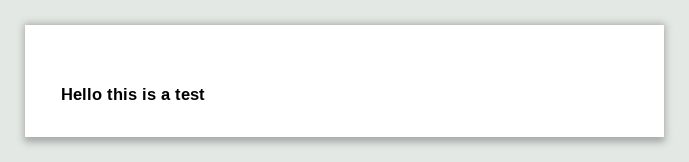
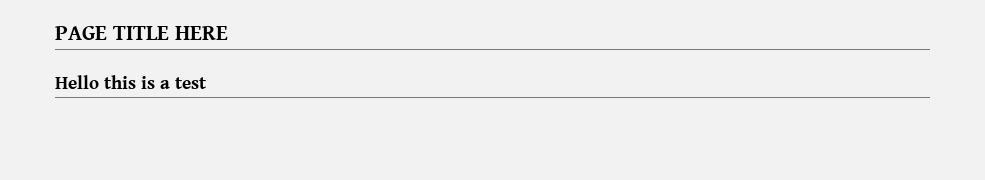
(61, 94) none -> [55,26,228,40] PAGE TITLE HERE //

